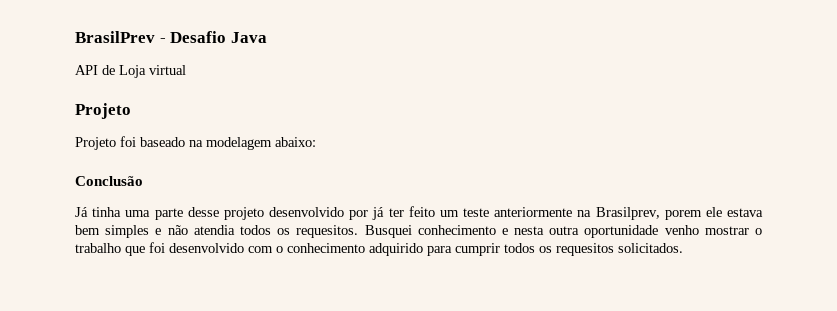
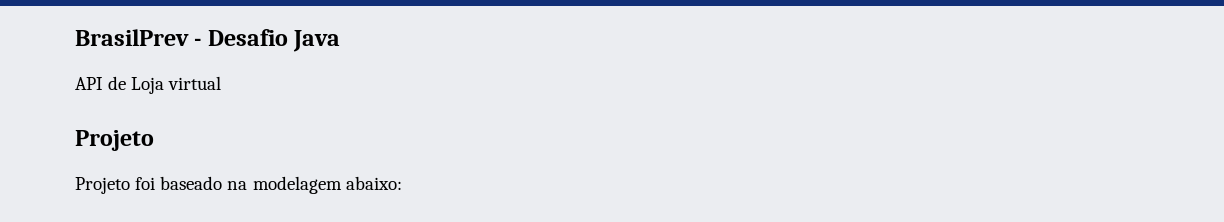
[75,176,143,186] [75,206,763,220] [75,225,762,238] [75,242,683,256] // Conclusão // Já tinha uma parte desse projeto desenvolvido por já ter feito um teste anteriormente na Brasilprev, porem ele estava bem simples e não atendia todos os requesitos. Busquei conhecimento e nesta outra oportunidade venho mostrar o trabalho que foi desenvolvido com o conhecimento adquirido para cumprir todos os requesitos solicitados. -> (402, 183) none

